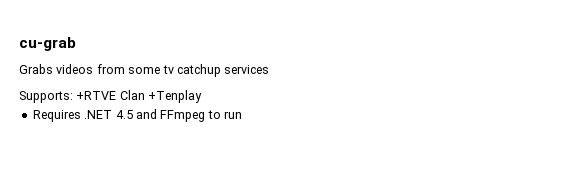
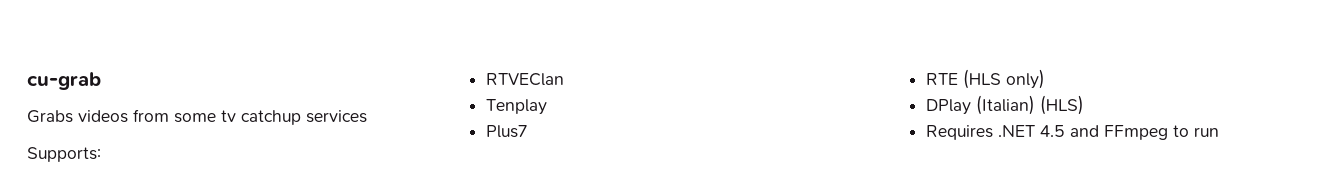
[76,90,203,103] +RTVE Clan +Tenplay -> [486,73,565,86] [486,99,548,115] [486,125,528,138] [926,69,1046,89] [926,95,1085,115] // RTVEClan // Tenplay // Plus7 // RTE (HLS only) // DPlay (Italian) (HLS)

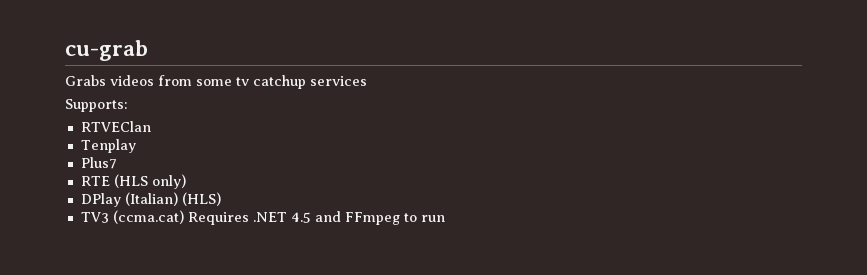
(1085, 105) none -> [80,210,184,224] TV3 (ccma.cat)

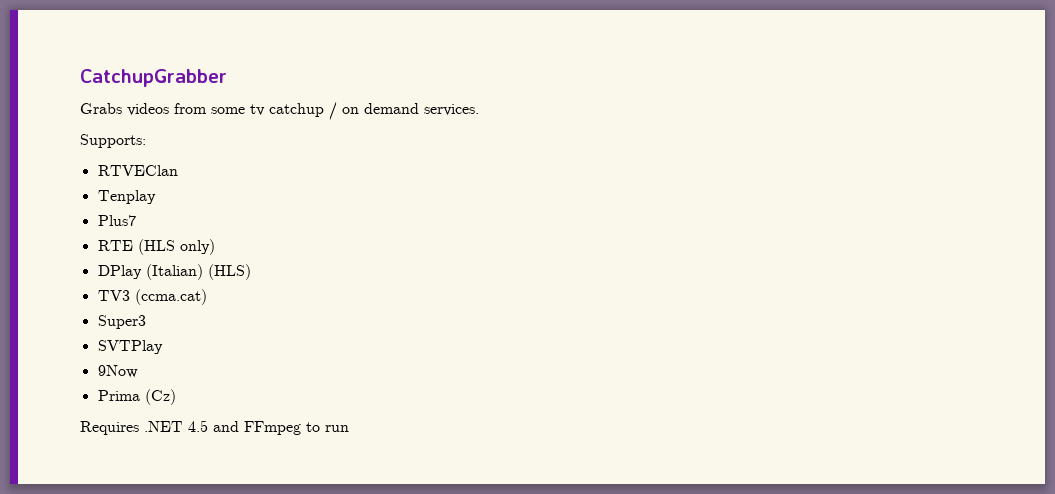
[65,40,148,61] cu-grab -> [80,69,227,87] CatchupGrabber
[310,76,367,86] services -> [329,102,479,120] / on demand services.
(184, 217) none -> [97,315,146,329] [97,340,163,354] [97,365,138,378] [97,389,176,405] // Super3 // SVTPlay // 9Now // Prima (Cz) //

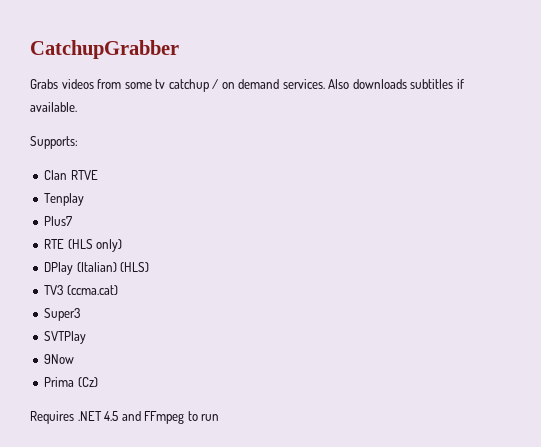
(479, 110) none -> [328,79,464,89] [30,102,77,112] Also downloads subtitles if available.
[97,165,178,176] RTVEClan -> [44,170,98,180] Clan RTVE

